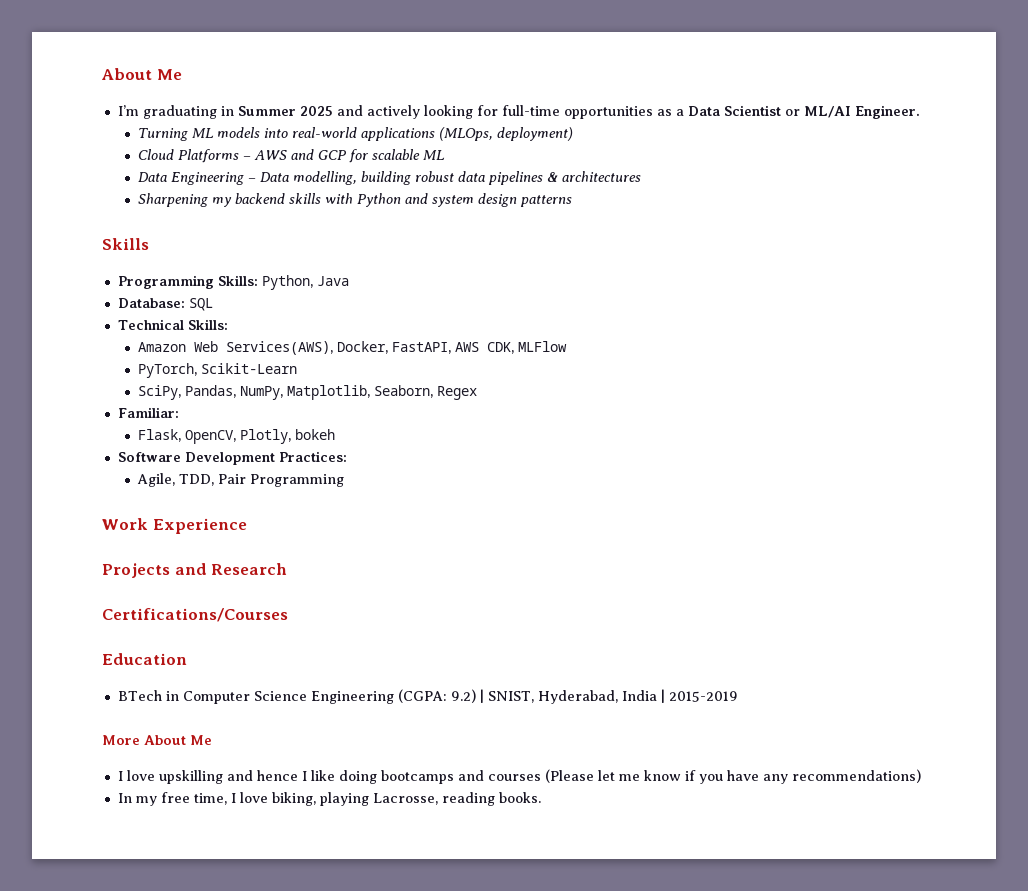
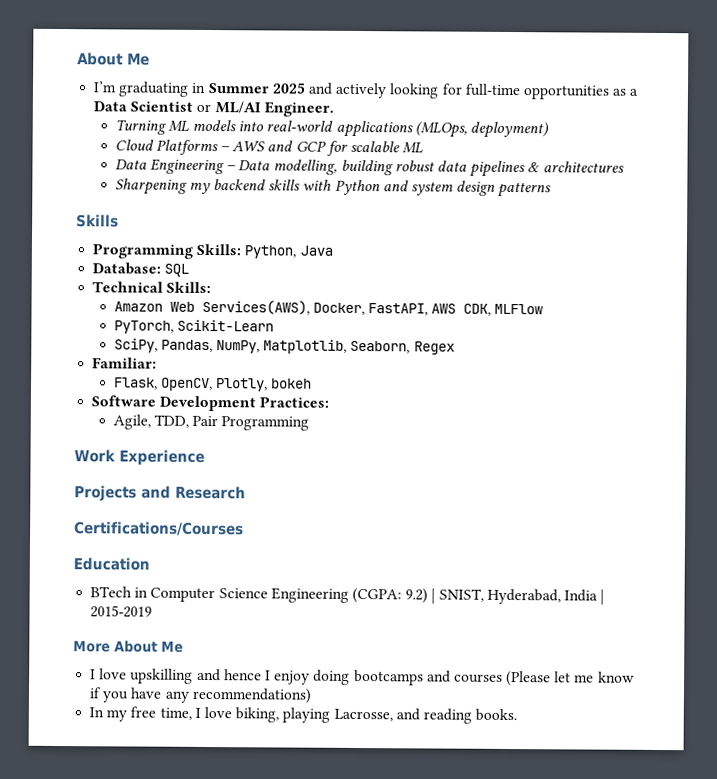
[310,770,335,781] like -> [274,670,311,685] enjoy
(438, 799) none -> [395,708,420,721] and

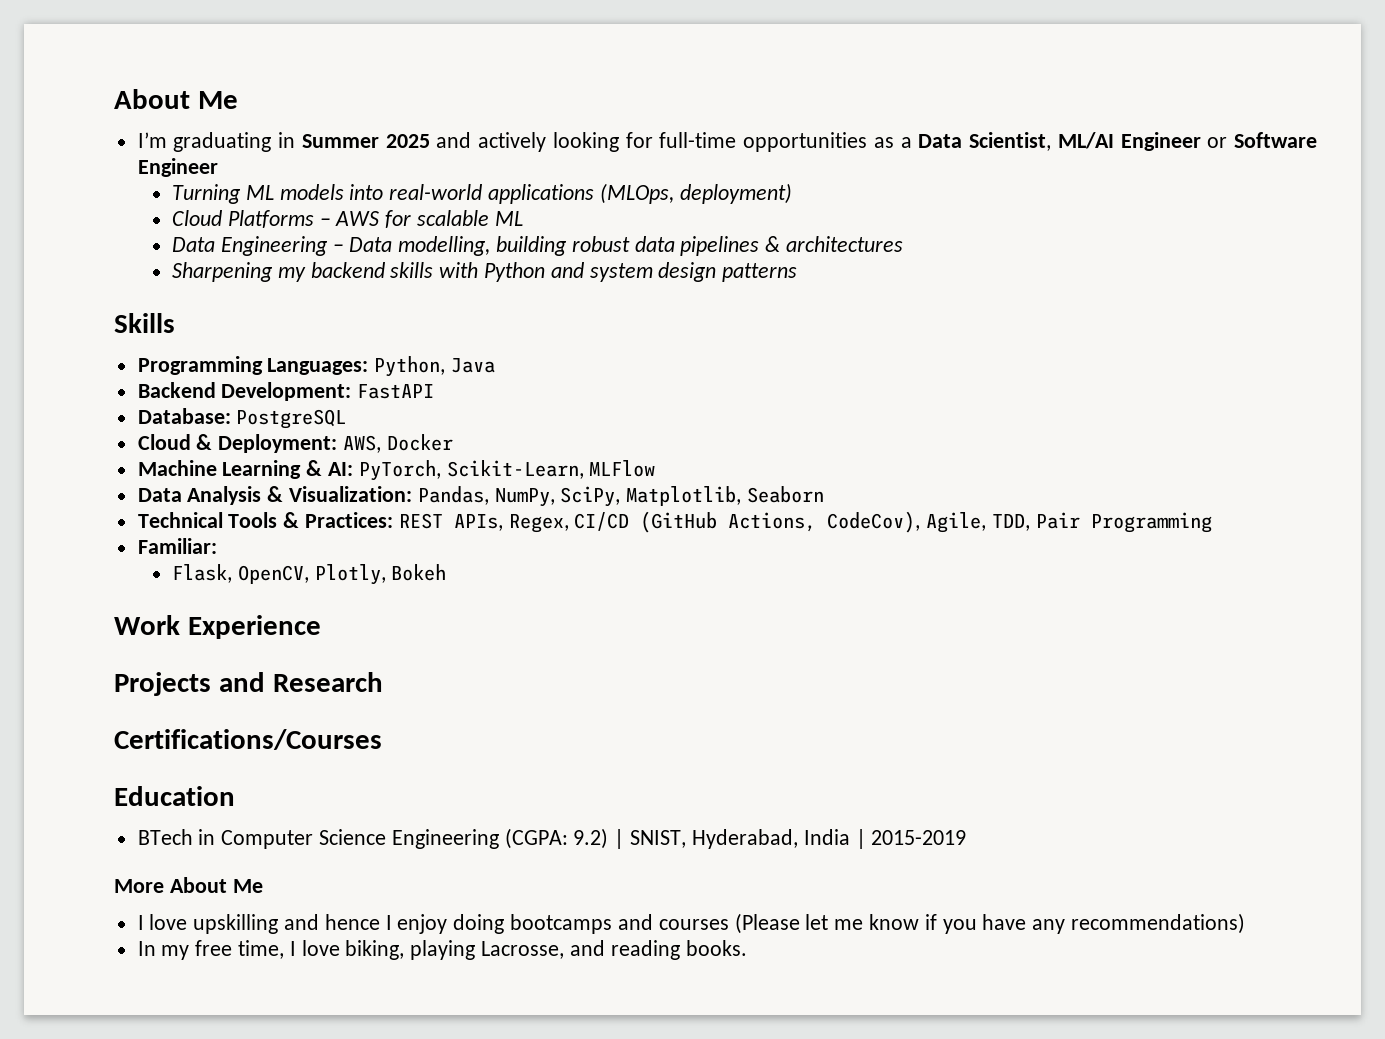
[130,101,334,117] Scientist or ML/AI Engineer. -> [969,132,1317,151] [137,158,218,177] Scientist, ML/AI Engineer or Software Engineer
[267,140,326,152] and GCP -> (380, 218) none
[196,243,242,256] Skills: -> [267,358,369,375] Languages:
[92,262,190,277] [92,281,212,294] [113,299,544,316] [113,319,274,334] [113,338,455,355] [92,357,158,369] [112,377,313,392] [91,395,330,412] [112,414,310,431] Database: SQL // Technical Skills: // Amazon Web Services(AWS), Docker, FastAPI, AWS CDK, MLFlow // PyTorch, Scikit-Learn // SciPy, Pandas, NumPy, Matplotlib, Seaborn, Regex // Familiar: // Flask, OpenCV, Plotly, bokeh // Software Development Practices: // Agile, TDD, Pair Programming -> [137,382,435,401] [137,408,347,429] [137,434,453,453] [137,460,656,481] [137,486,825,507] [137,511,1212,533] [137,538,217,554] [171,564,447,585] Backend Development: FastAPI // Database: PostgreSQL // Cloud & Deployment: AWS, Docker // Machine Learning & AI: PyTorch, Scikit-Learn, MLFlow // Data Analysis & Visualization: Pandas, NumPy, SciPy, Matplotlib, Seaborn // Technical Tools & Practices: REST APIs, Regex, CI/CD (GitHub Actions, CodeCov), Agile, TDD, Pair Programming // Familiar: // Flask, OpenCV, Plotly, Bokeh

